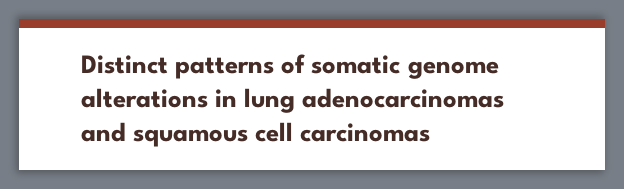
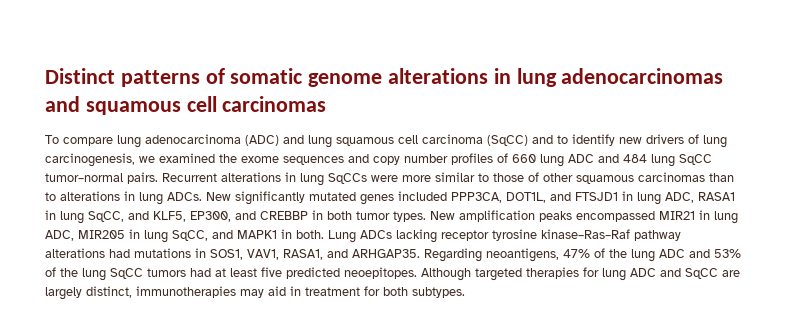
(431, 132) none -> [45,134,727,148] [45,153,712,167] [45,172,734,186] [45,191,735,205] [45,210,738,224] [45,229,681,243] [45,248,741,262] [45,267,740,281] [45,286,465,300] // To compare lung adenocarcinoma (ADC) and lung squamous cell carcinoma (SqCC) and to identify new drivers of lung carcinogenesis, we examined the exome sequences and copy number profiles of 660 lung ADC and 484 lung SqCC tumor–normal pairs. Recurrent alterations in lung SqCCs were more similar to those of other squamous carcinomas than to alterations in lung ADCs. New significantly mutated genes included PPP3CA, DOT1L, and FTSJD1 in lung ADC, RASA1 in lung SqCC, and KLF5, EP300, and CREBBP in both tumor types. New amplification peaks encompassed MIR21 in lung ADC, MIR205 in lung SqCC, and MAPK1 in both. Lung ADCs lacking receptor tyrosine kinase–Ras–Raf pathway alterations had mutations in SOS1, VAV1, RASA1, and ARHGAP35. Regarding neoantigens, 47% of the lung ADC and 53% of the lung SqCC tumors had at least five predicted neoepitopes. Although targeted therapies for lung ADC and SqCC are largely distinct, immunotherapies may aid in treatment for both subtypes.

